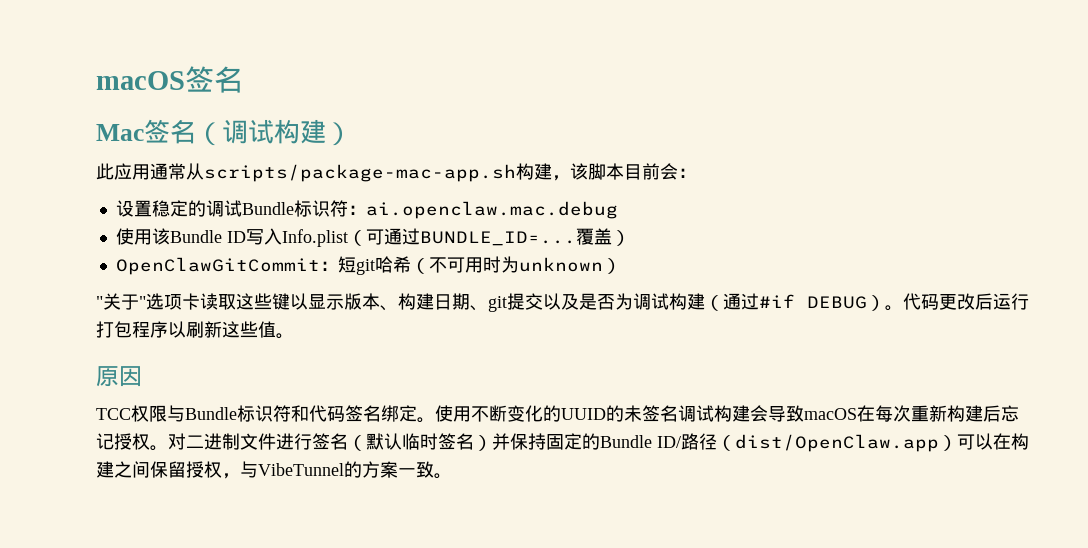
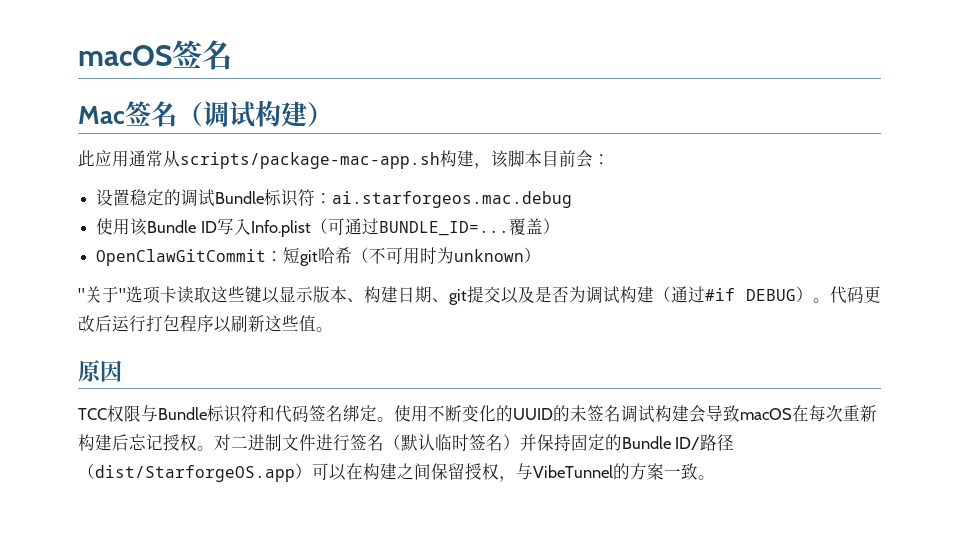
[365,201,618,219] ai.openclaw.mac.debug -> [332,191,573,208] ai.starforgeos.mac.debug
[735,434,939,452] dist/OpenClaw.app -> [95,465,295,482] dist/StarforgeOS.app

